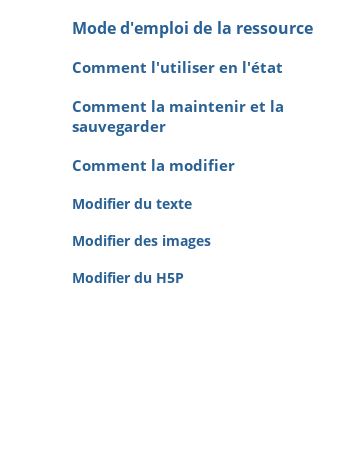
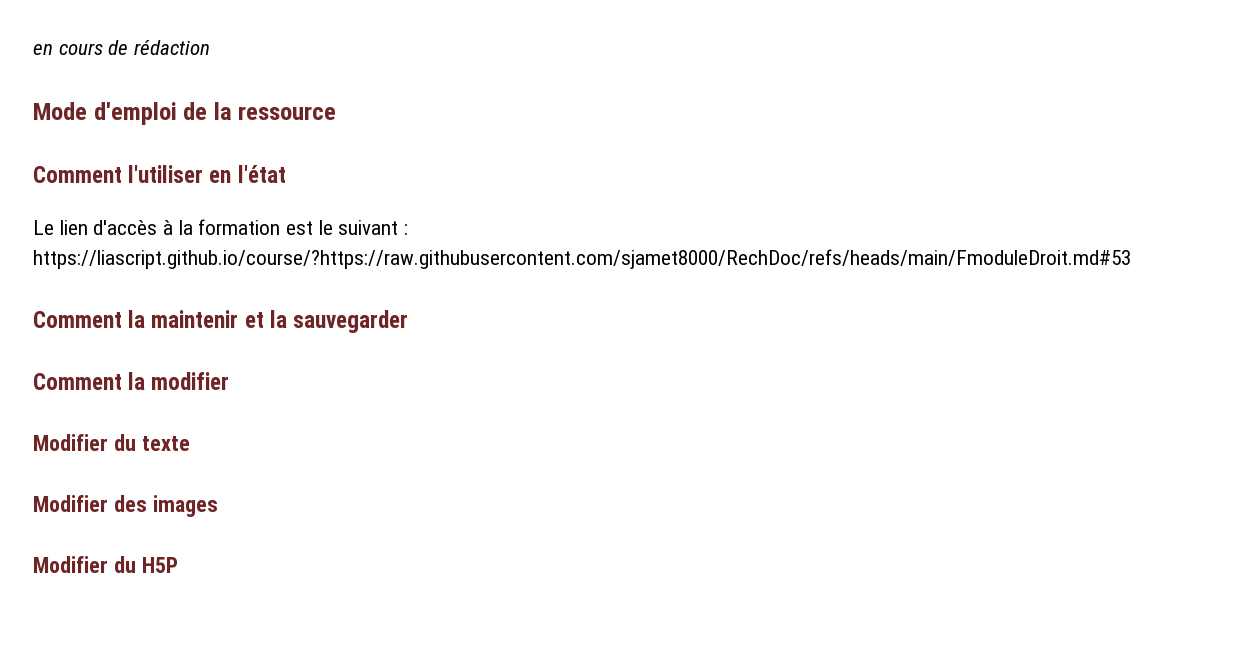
(72, 27) none -> [33,40,211,55] en cours de rédaction //
(284, 67) none -> [33,219,409,235] [33,249,1131,269] // Le lien d'accès à la formation est le suivant : https://liascript.github.io/course/?https://raw.githubusercontent.com/sjamet8000/RechDoc/refs/heads/main/FmoduleDroit.md#53

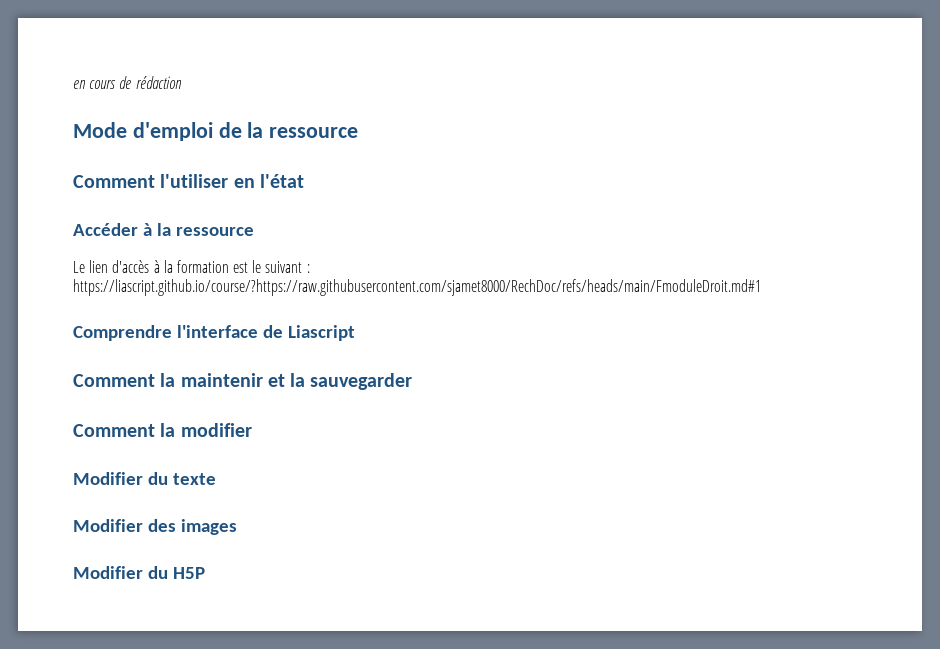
(286, 174) none -> [73,223,254,236] // Accéder à la ressource
[33,249,1131,269] https://liascript.github.io/course/?https://raw.githubusercontent.com/sjamet8000/RechDoc/refs/heads/main/FmoduleDroit.md#53 -> [73,279,761,296] [73,325,355,341] https://liascript.github.io/course/?https://raw.githubusercontent.com/sjamet8000/RechDoc/refs/heads/main/FmoduleDroit.md#1 // Comprendre l'interface de Liascript

